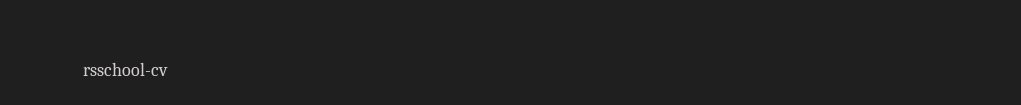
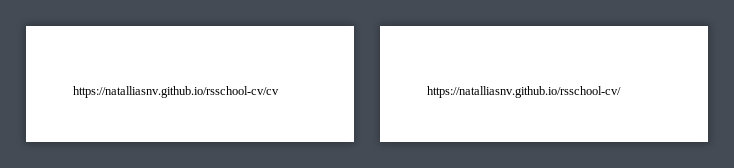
[83,62,168,76] rsschool-cv -> [73,86,621,98] https://natalliasnv.github.io/rsschool-cv/cv https://natalliasnv.github.io/rsschool-cv/

